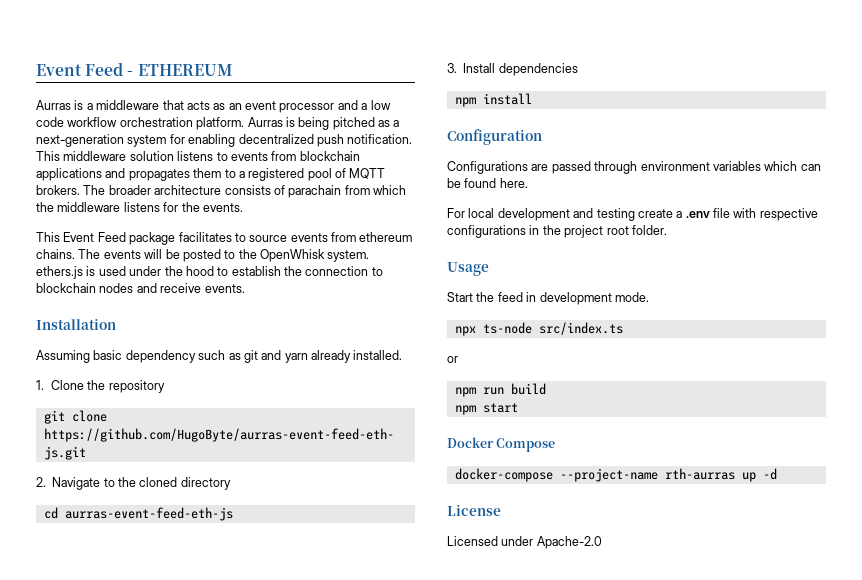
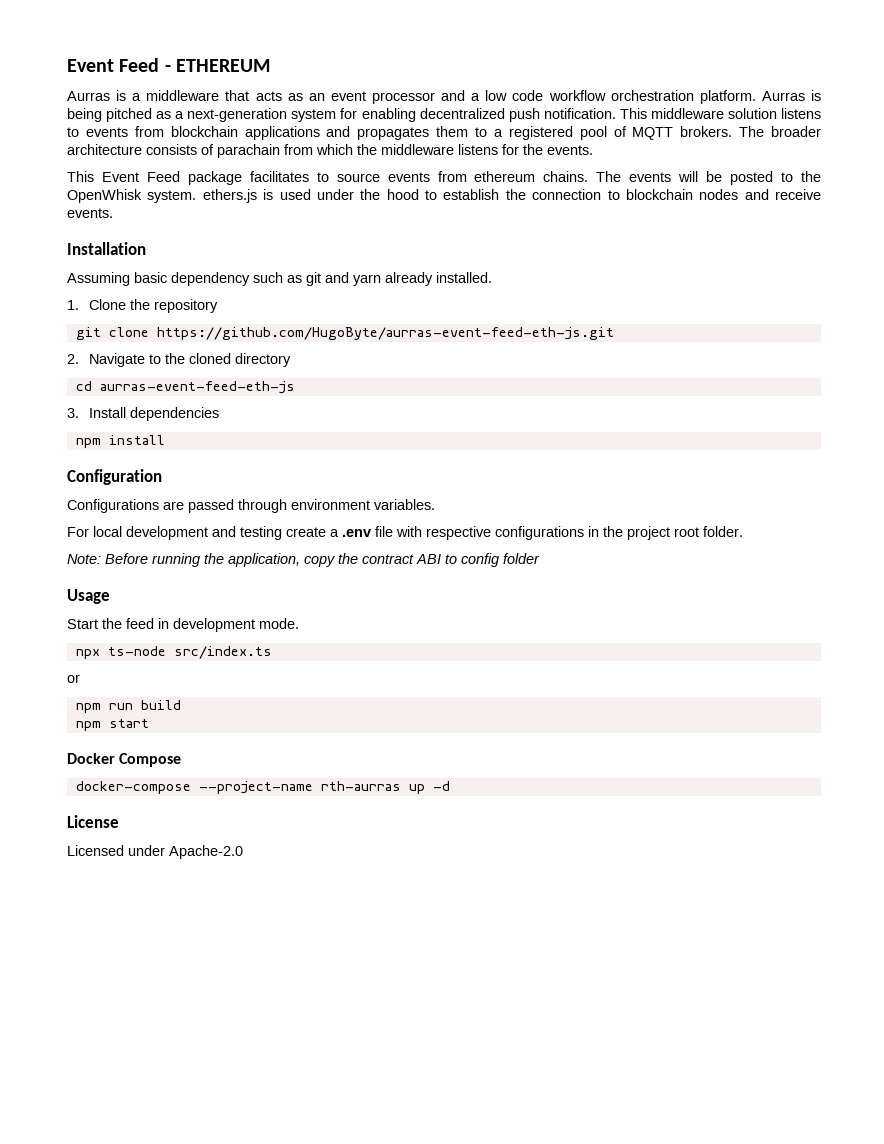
[712,161,821,171] [447,178,528,188] variables which can be found here. -> [374,499,435,510] variables.
(667, 230) none -> [67,553,540,567] // Note: Before running the application, copy the contract ABI to config folder

